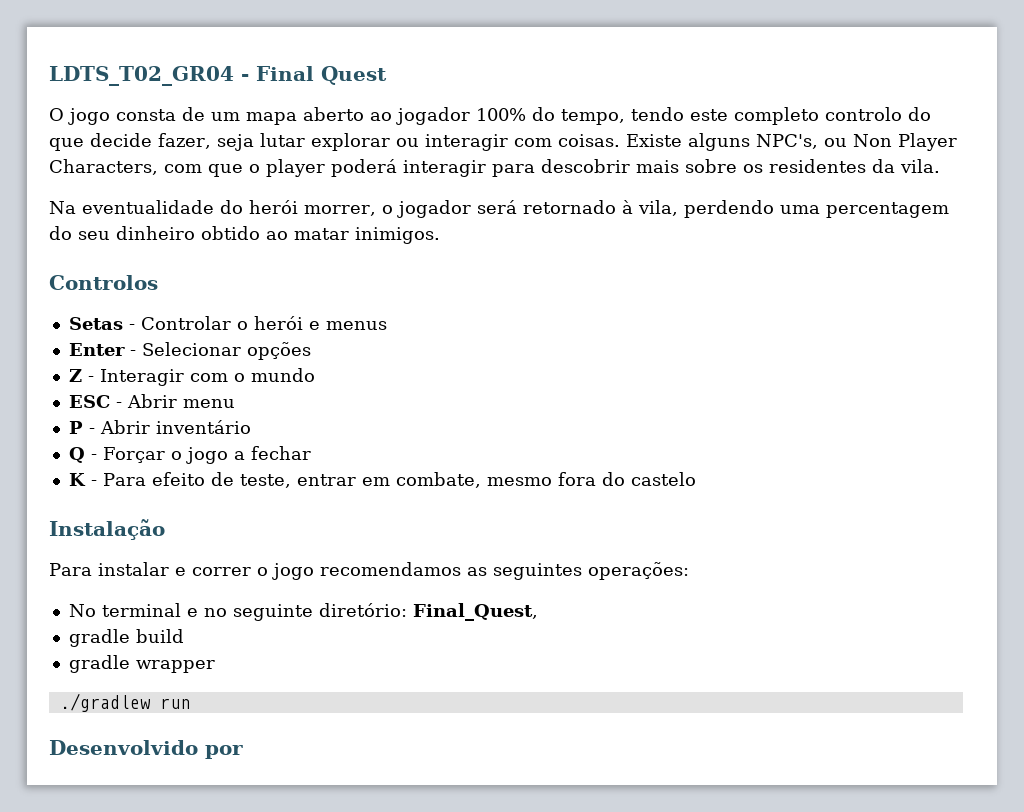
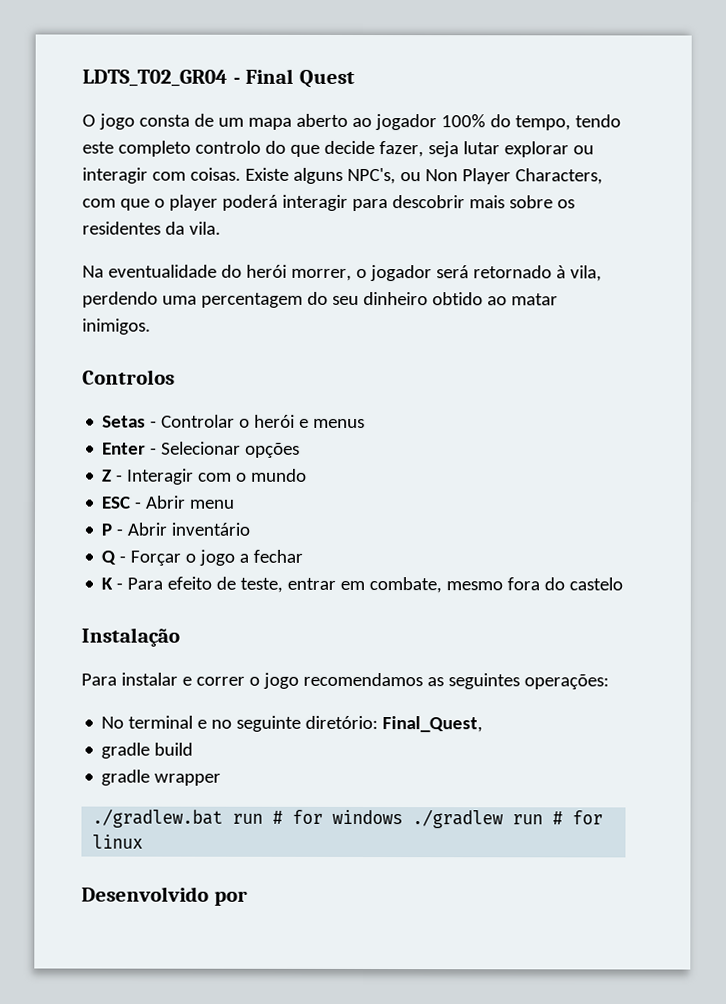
(215, 666) none -> [92,808,404,828] ./gradlew.bat run # for windows
(190, 703) none -> [552,810,604,825] [92,834,144,849] # for linux

